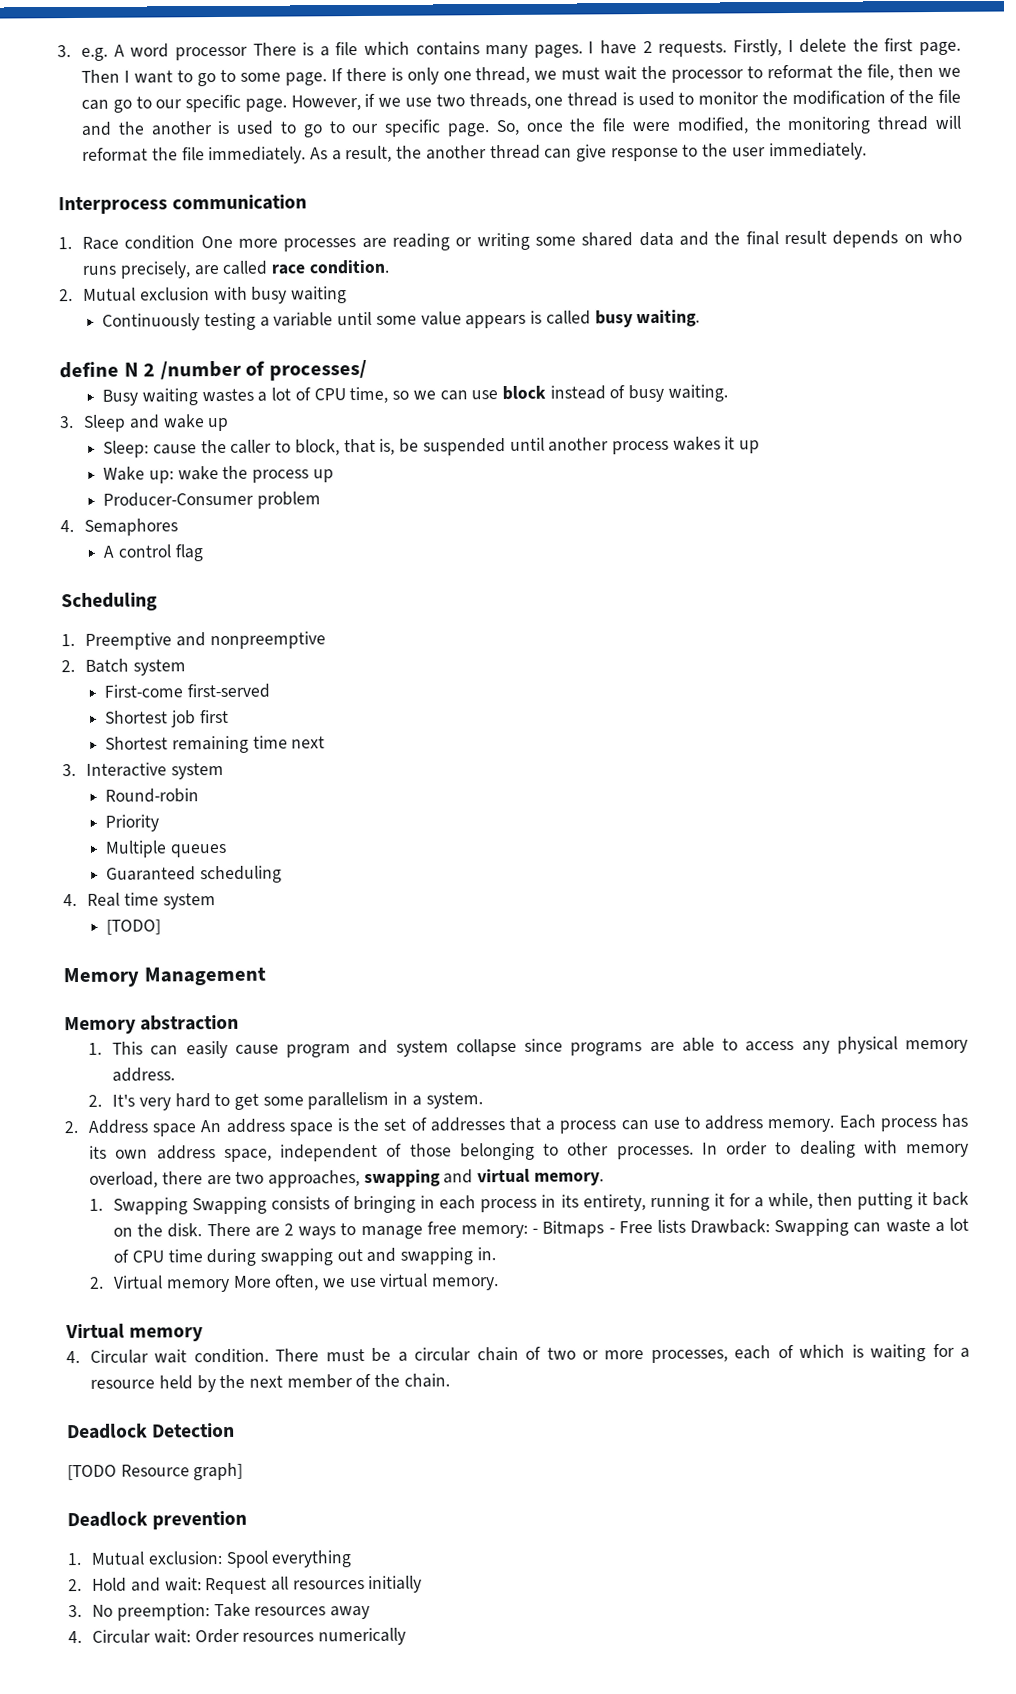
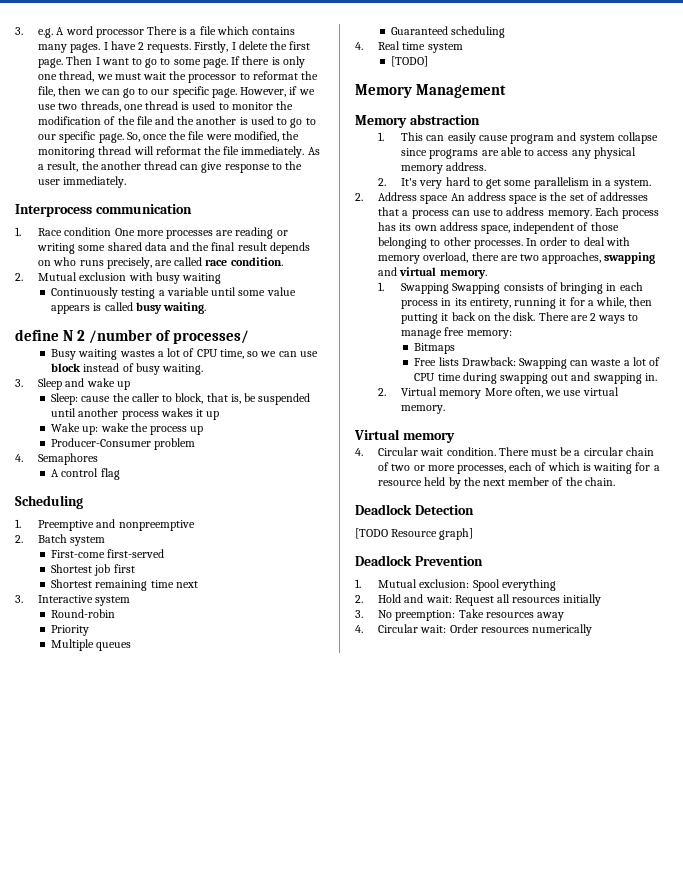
[799,1140,856,1158] dealing -> [583,237,605,246] deal
[532,1228,539,1234] - -> (512, 334) //
[608,1228,615,1234] - -> (456, 348) //
[152,1510,248,1530] prevention -> [414,556,483,566] Prevention

